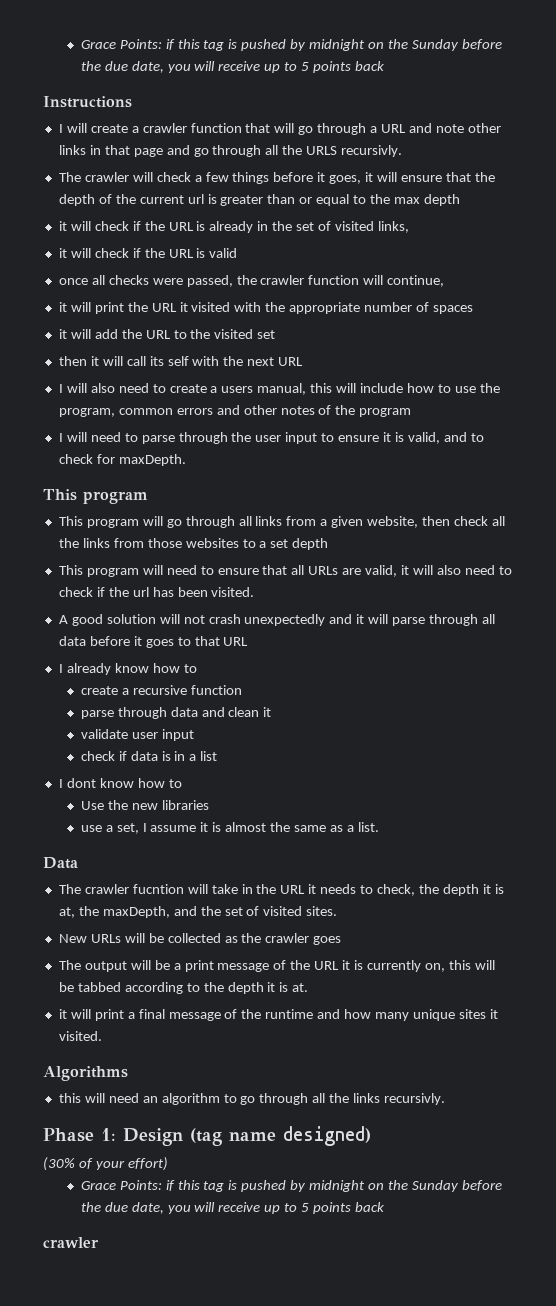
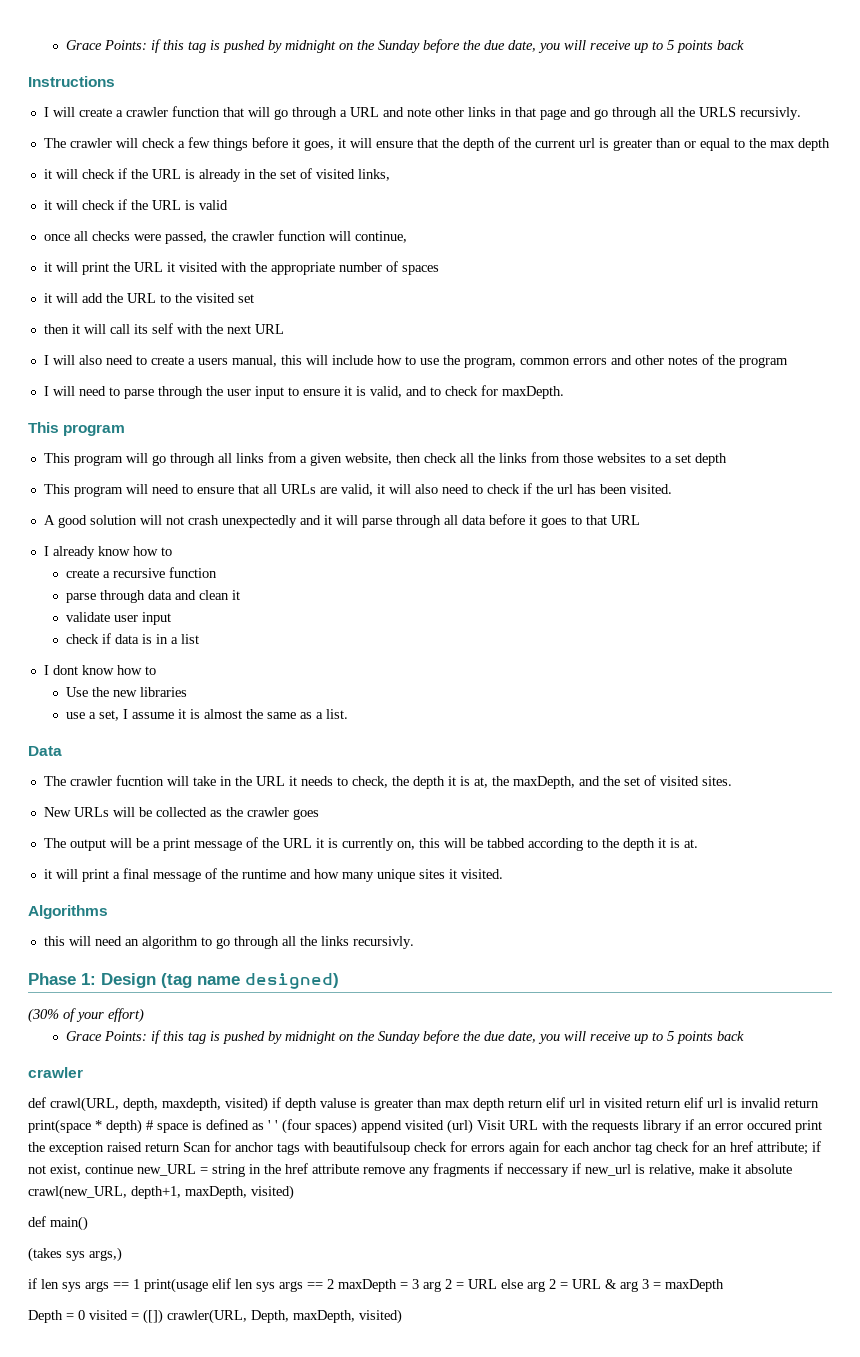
(99, 1242) none -> [28,1097,819,1112] [28,1119,822,1134] [28,1141,821,1155] [28,1163,792,1177] [28,1185,294,1200] [28,1216,88,1231] [28,1247,122,1262] [28,1278,724,1293] [28,1309,402,1324] // def crawl(URL, depth, maxdepth, visited) if depth valuse is greater than max depth return elif url in visited return elif url is invalid return print(space * depth) # space is defined as ' ' (four spaces) append visited (url) Visit URL with the requests library if an error occured print the exception raised return Scan for anchor tags with beautifulsoup check for errors again for each anchor tag check for an href attribute; if not exist, continue new_URL = string in the href attribute remove any fragments if neccessary if new_url is relative, make it absolute crawl(new_URL, depth+1, maxDepth, visited) // def main() // (takes sys args,) // if len sys args == 1 print(usage elif len sys args == 2 maxDepth = 3 arg 2 = URL else arg 2 = URL & arg 3 = maxDepth // Depth = 0 visited = ([]) crawler(URL, Depth, maxDepth, visited)

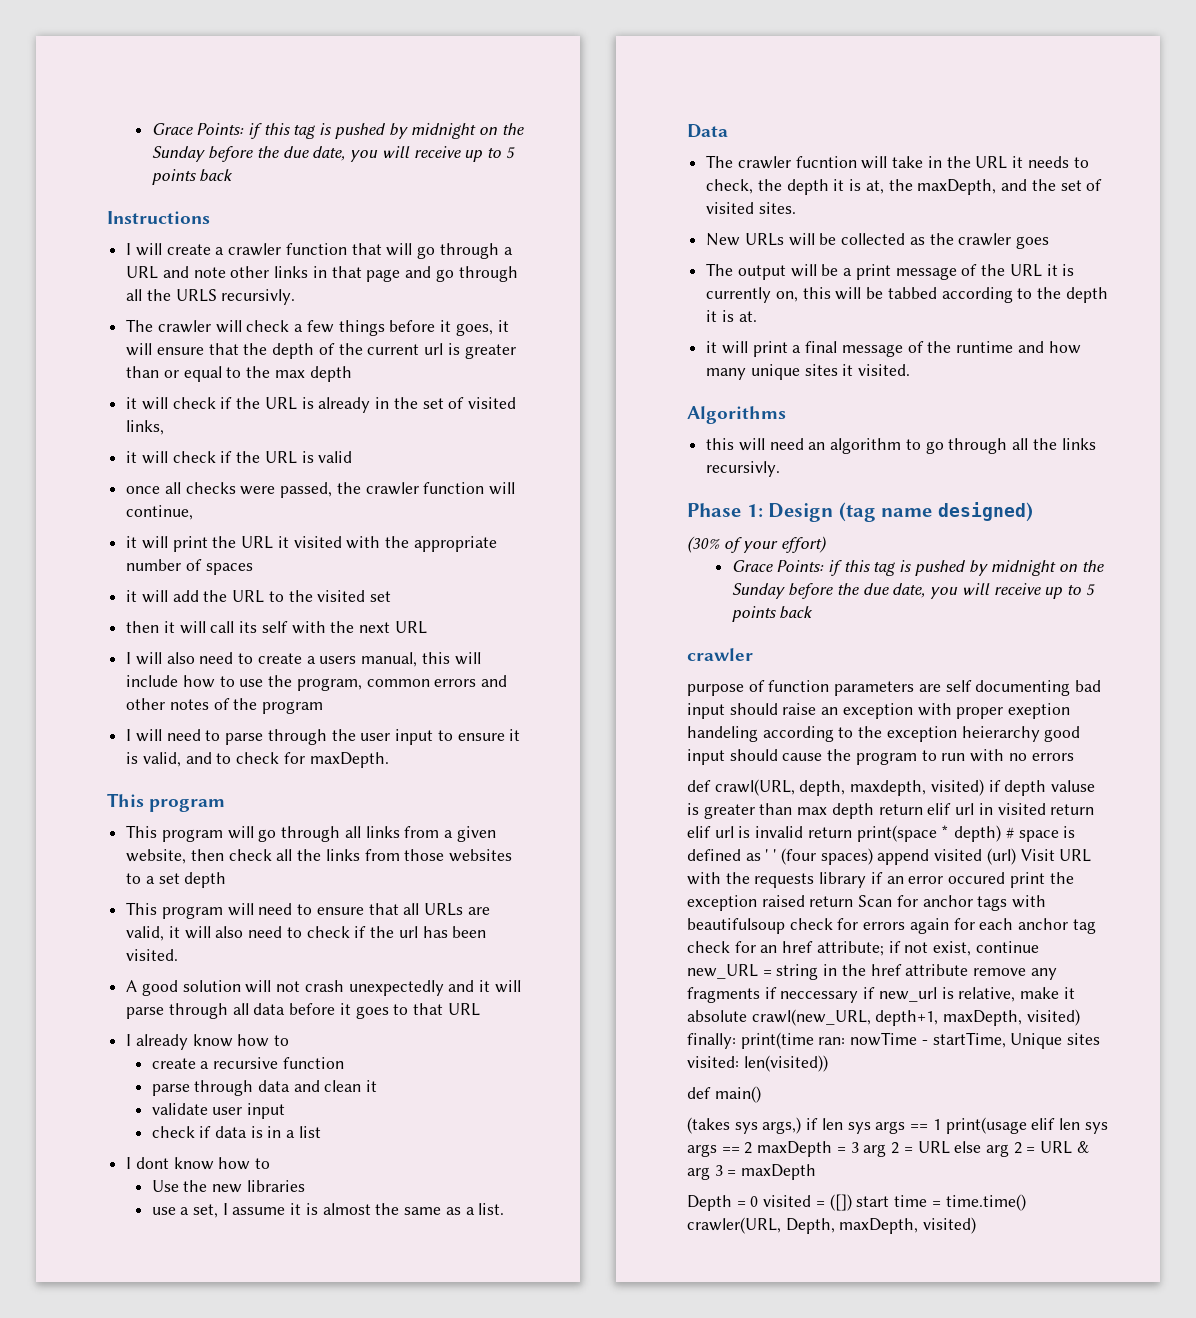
(83, 1072) none -> [687,680,1102,696] [687,703,1071,719] [687,726,1081,742] [687,749,1074,765] // purpose of function parameters are self documenting bad input should raise an exception with proper exeption handeling according to the exception heierarchy good input should cause the program to run with no errors
(294, 1192) none -> [687,1032,1101,1049] [687,1055,828,1072] finally: print(time ran: nowTime - startTime, Unique sites visited: len(visited))
(122, 1254) // -> (802, 1125) none
(163, 1316) none -> [856,1194,1026,1211] start time = time.time()

